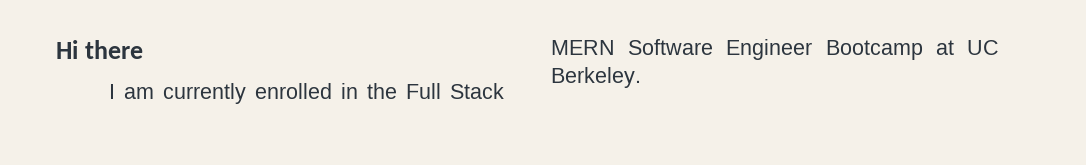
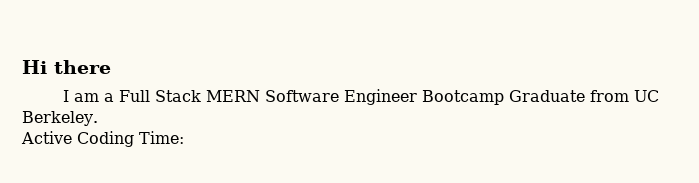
[163,83,398,104] currently enrolled in the -> [104,93,115,102] a
[935,40,954,55] at -> [509,90,630,102] Graduate from
(641, 77) none -> [21,131,184,147] // Active Coding Time:

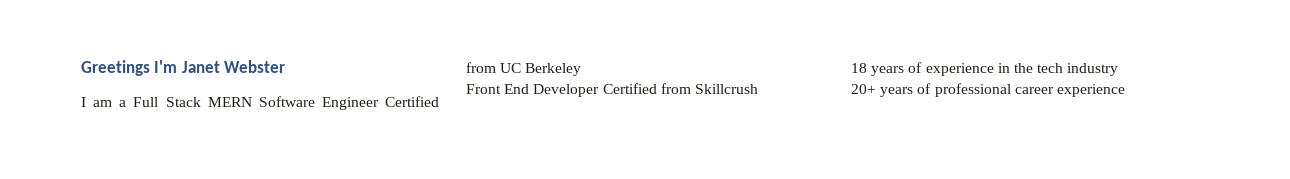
[22,60,111,74] Hi there -> [81,60,286,76] Greetings I'm Janet Webster
[422,90,660,105] [22,111,98,126] [21,131,184,147] Bootcamp Graduate from UC Berkeley. // Active Coding Time: -> [385,96,439,107] [466,62,582,76] [466,83,758,97] [851,62,1119,76] [851,83,1125,97] Certified from UC Berkeley // Front End Developer Certified from Skillcrush // 18 years of experience in the tech industry // 20+ years of professional career experience

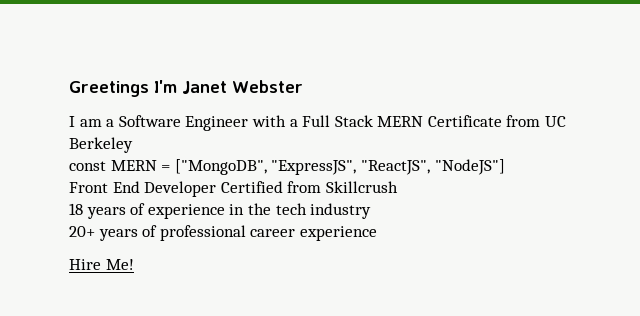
[133,96,439,110] [466,62,582,76] Full Stack MERN Software Engineer Certified from UC Berkeley -> [118,115,567,131] [69,137,133,153] [69,159,505,175] Software Engineer with a Full Stack MERN Certificate from UC Berkeley // const MERN = ["MongoDB", "ExpressJS", "ReactJS", "NodeJS"]
(1125, 90) none -> [69,259,134,270] // Hire Me!

